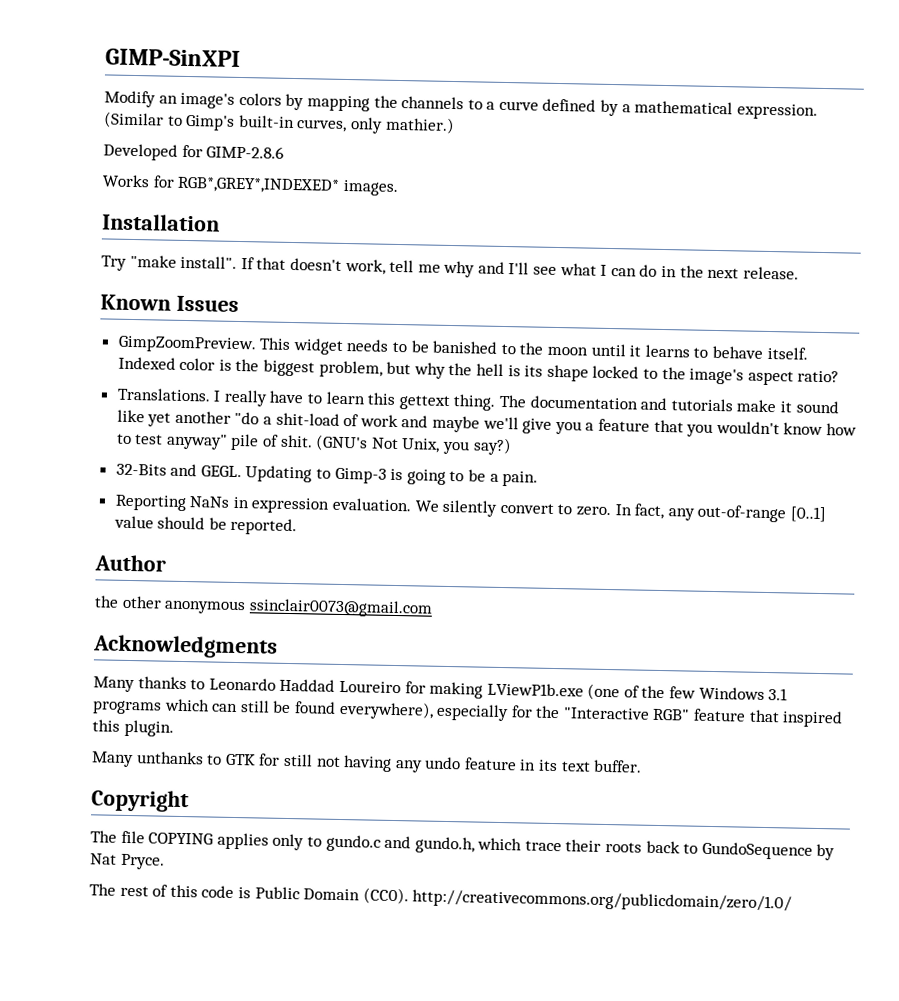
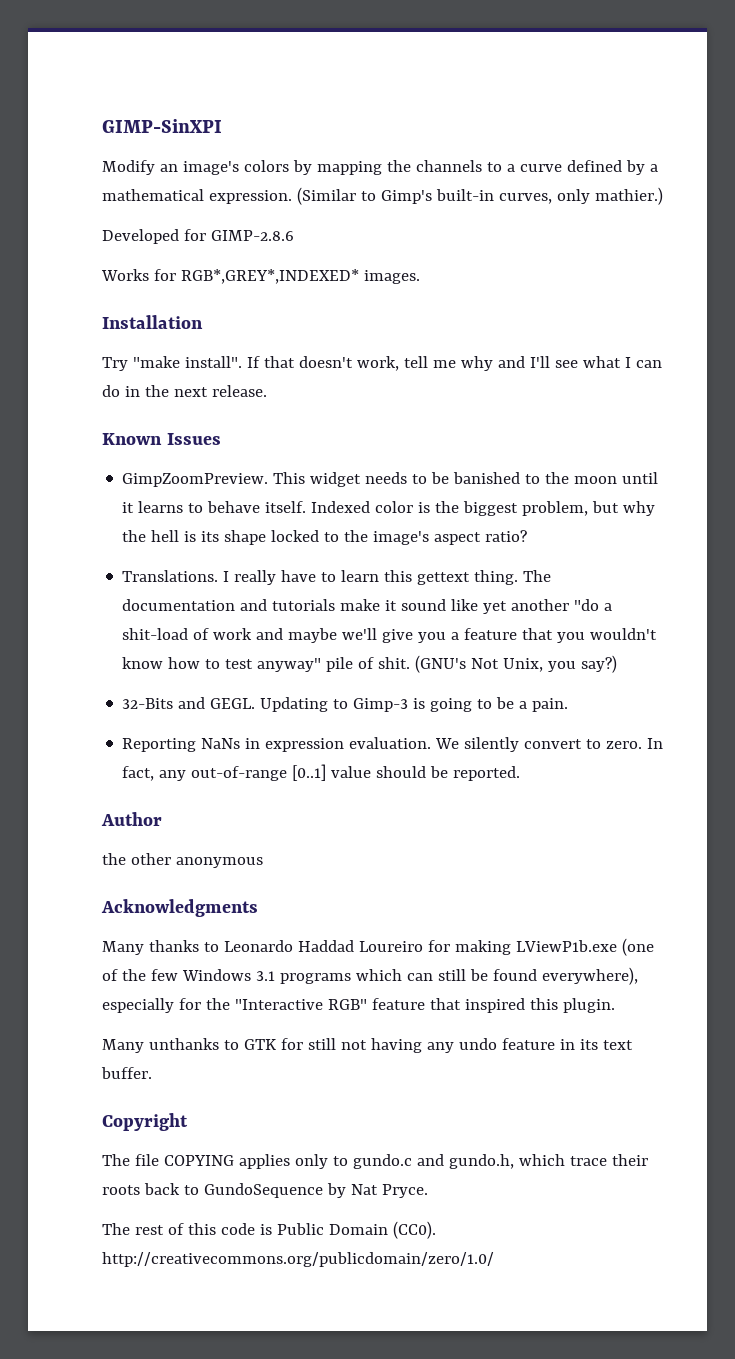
[248,598,433,618] ssinclair0073@gmail.com -> (263, 862) none

